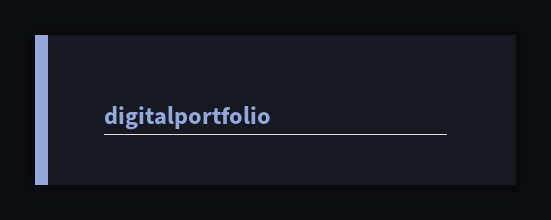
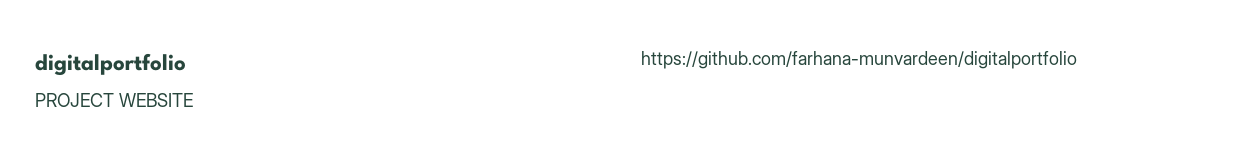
(271, 118) none -> [35,93,193,107] [641,51,1077,69] // PROJECT WEBSITE https://github.com/farhana-munvardeen/digitalportfolio

